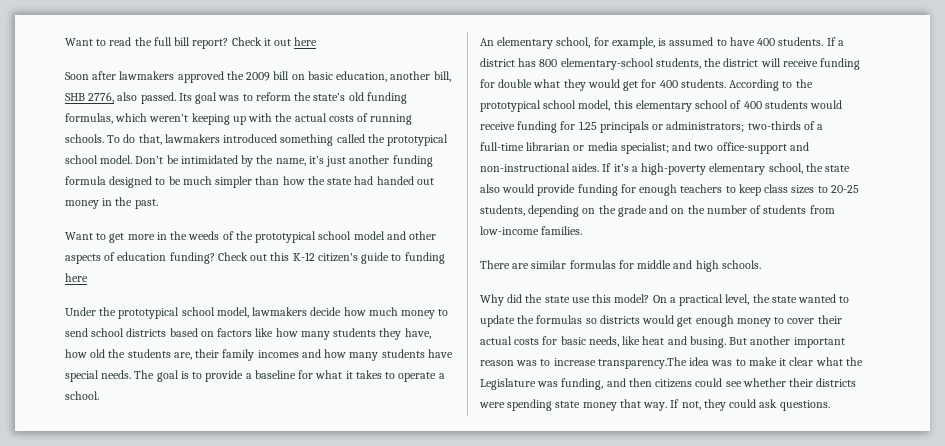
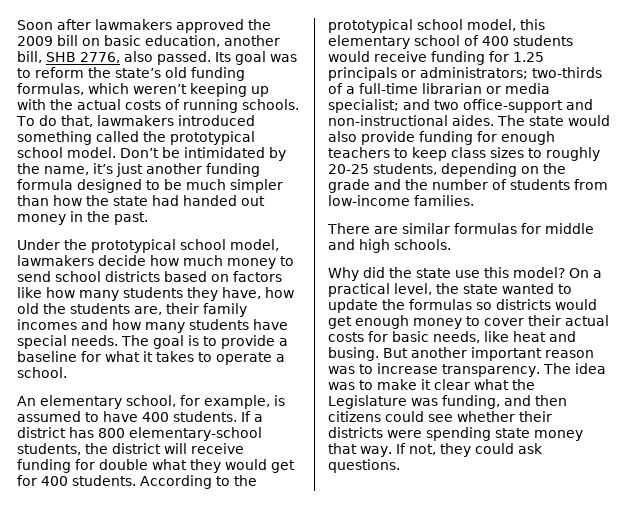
[65,37,318,49] Want to read the full bill report? Check it out here // -> (17, 25) none
[65,231,437,243] [65,252,445,264] [65,273,88,282] // Want to get more in the weeds of the prototypical school model and other aspects of education funding? Check out this K-12 citizen's guide to funding here -> (148, 218) none
[602,163,851,175] [480,184,535,193] If it’s a high-poverty elementary school, the state also would -> [497,115,610,126] [328,131,357,142] The state would also
(828, 189) none -> [546,147,600,161] roughly
[671,208,685,214] on -> (401, 184) none
[597,357,687,369] transparency.The -> [442,363,571,377] transparency. The

